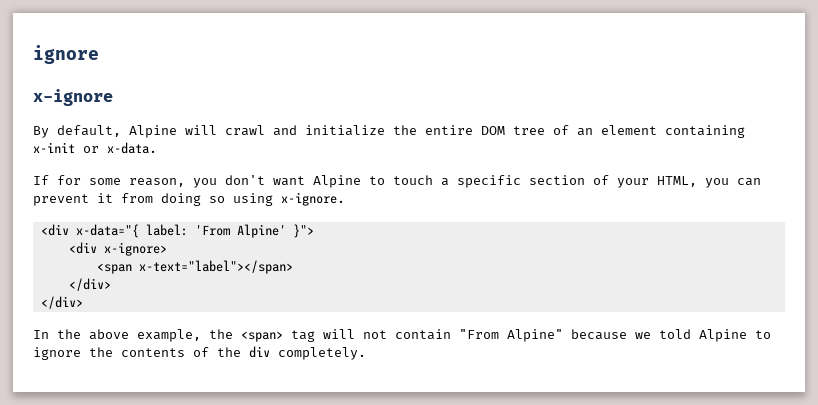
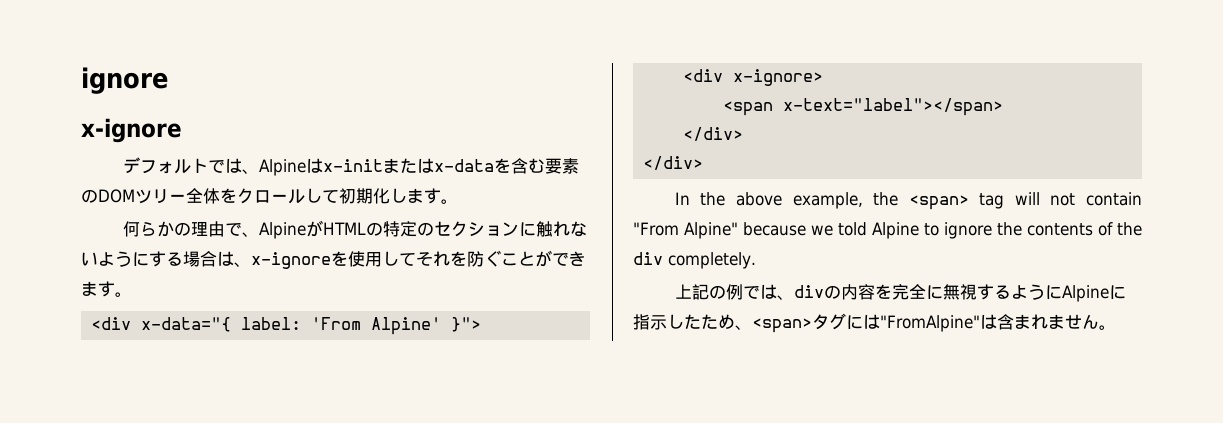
[33,125,745,138] [33,142,157,154] [33,175,761,188] [33,192,345,206] By default, Alpine will crawl and initialize the entire DOM tree of an element containing x-init or x-data. // If for some reason, you don't want Alpine to touch a specific section of your HTML, you can prevent it from doing so using x-ignore. -> [122,157,579,176] [81,188,458,204] [122,220,587,239] [81,250,586,269] [81,281,132,297] デフォルトでは、Alpineはx-initまたはx-dataを含む要素のDOMツリー全体をクロールして初期化します。 // 何らかの理由で、AlpineがHTMLの特定のセクションに触れないようにする場合は、x-ignoreを使用してそれを防ぐことができます。
(366, 353) none -> [674,284,1126,302] [633,313,1116,333] // 上記の例では、divの内容を完全に無視するようにAlpineに指示したため、<span>タグには"FromAlpine"は含まれません。

